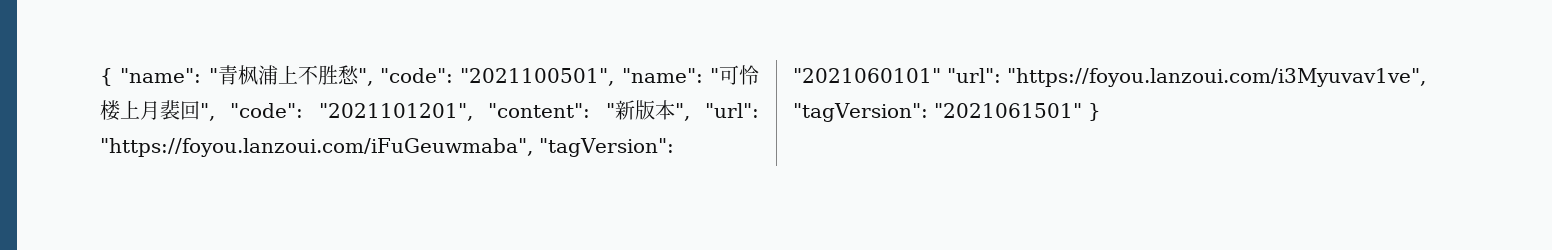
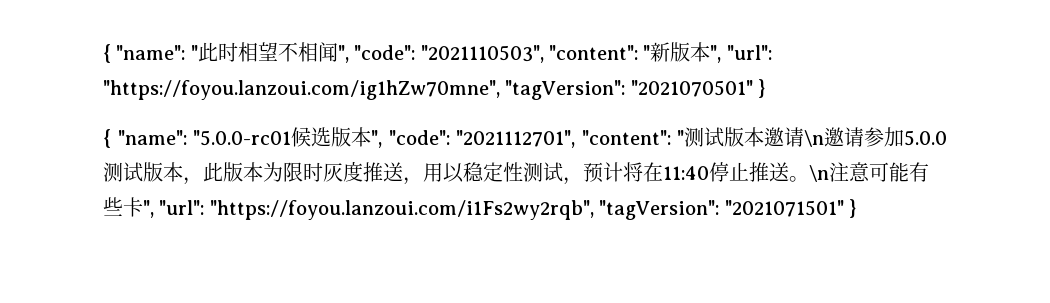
[217,65,759,86] [100,100,473,121] 青枫浦上不胜愁", "code": "2021100501", "name": "可怜楼上月裴回", "code": "2021101201", -> [197,42,544,63] 此时相望不相闻", "code": "2021110503",
[100,138,674,157] [793,68,1426,87] [793,103,1082,122] "https://foyou.lanzoui.com/iFuGeuwmaba", "tagVersion": "2021060101" "url": "https://foyou.lanzoui.com/i3Myuvav1ve", "tagVersion": "2021061501" -> [103,79,766,100] [103,127,947,148] [103,161,929,185] [103,197,844,220] "https://foyou.lanzoui.com/ig1hZw70mne", "tagVersion": "2021070501" } // { "name": "5.0.0-rc01候选版本", "code": "2021112701", "content": "测试版本邀请\n邀请参加5.0.0测试版本，此版本为限时灰度推送，用以稳定性测试，预计将在11:40停止推送。\n注意可能有些卡", "url": "https://foyou.lanzoui.com/i1Fs2wy2rqb", "tagVersion": "2021071501"

